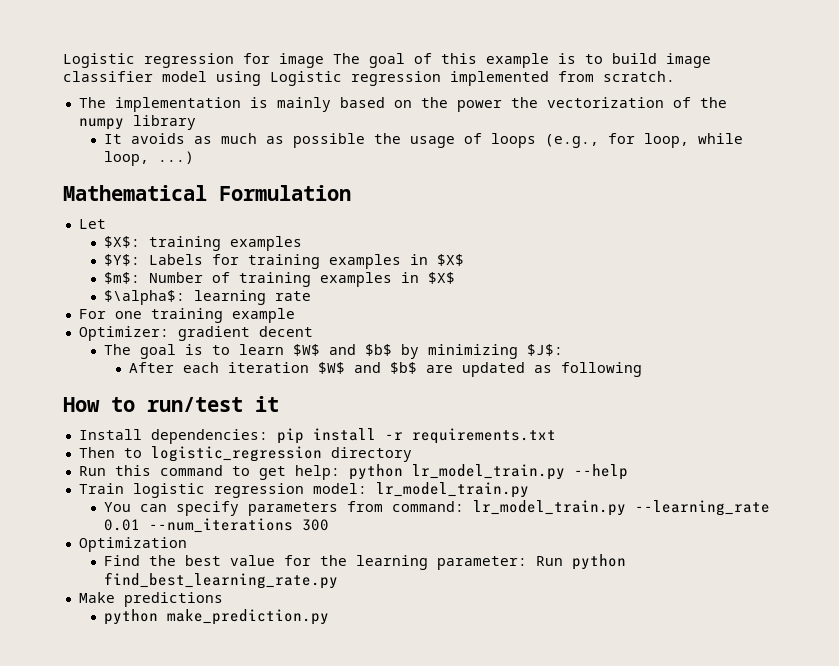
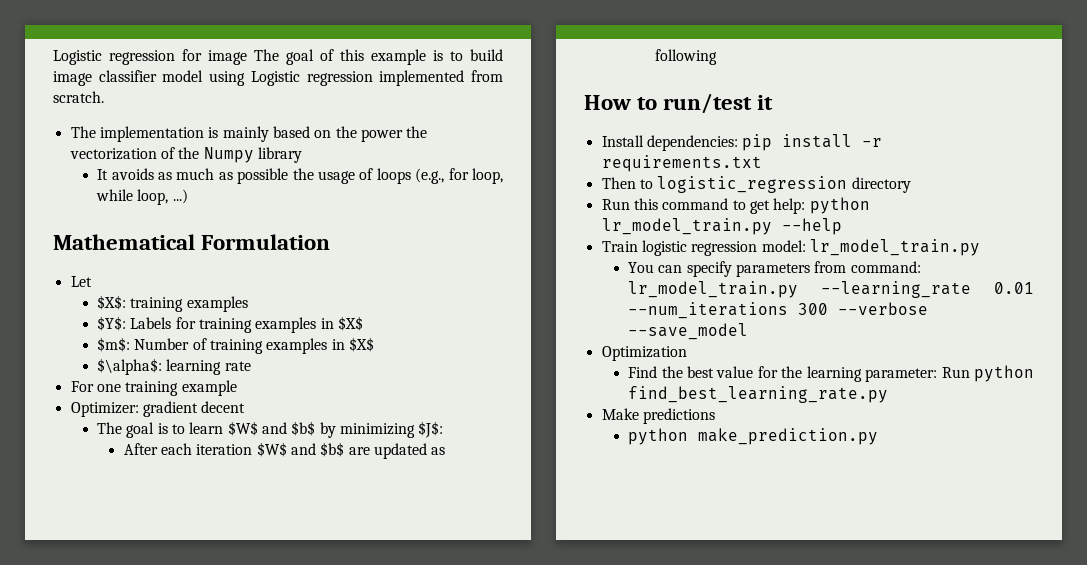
[78,118,124,130] numpy -> [203,147,254,163] Numpy
(329, 525) none -> [838,302,929,315] [628,323,749,340] --verbose --save_model

